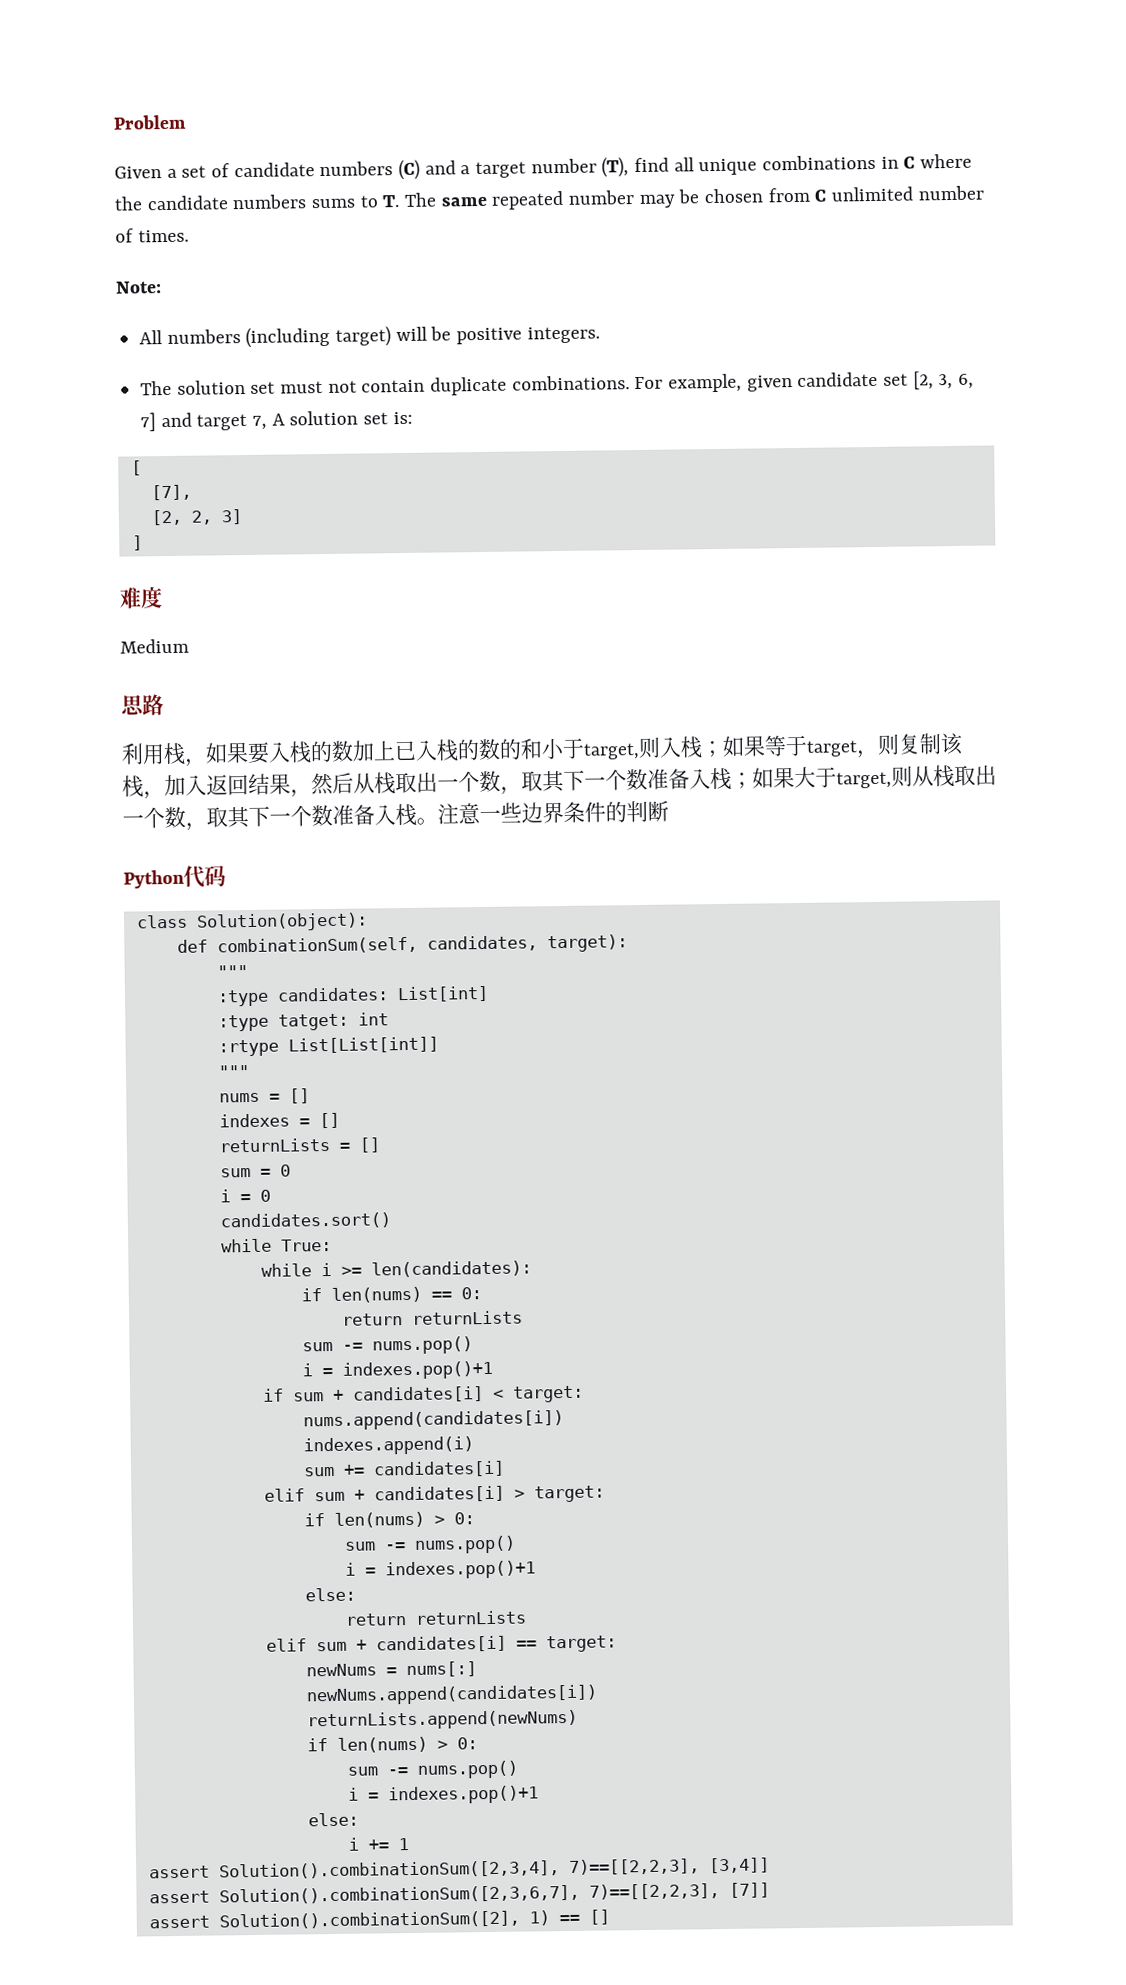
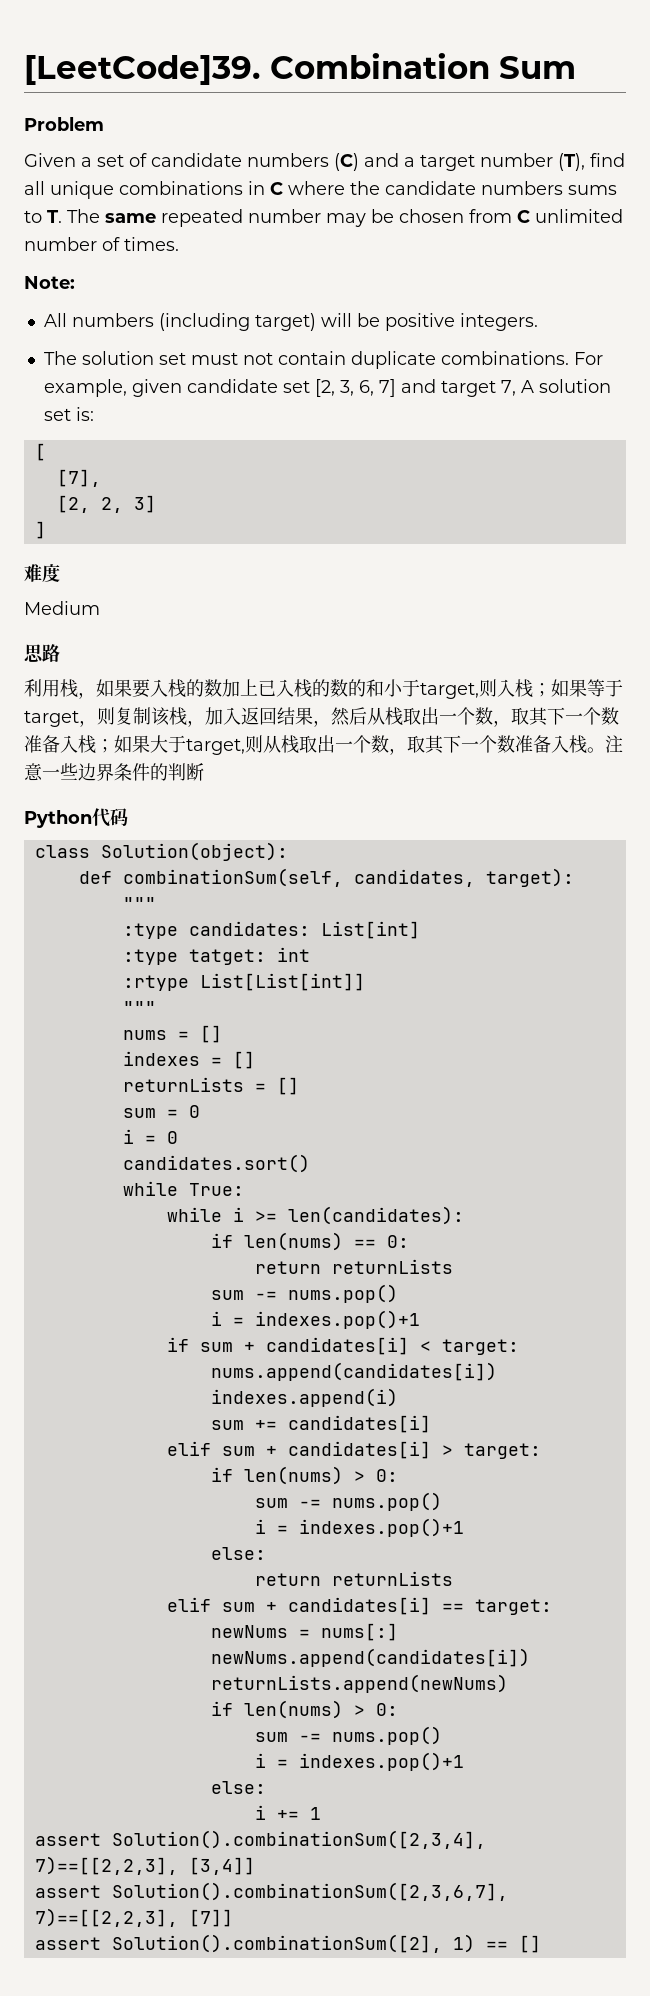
(113, 122) none -> [24,53,576,85] [LeetCode]39. Combination Sum //

